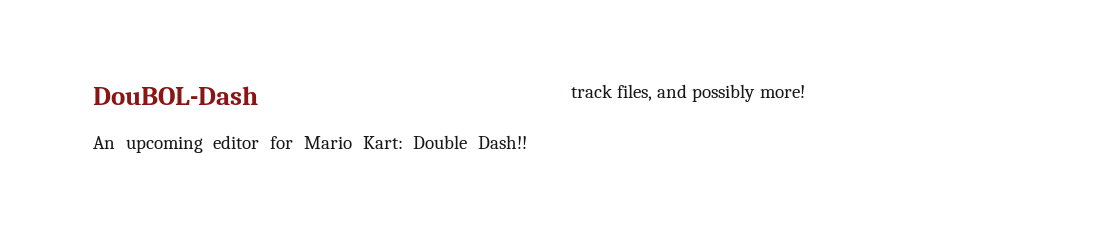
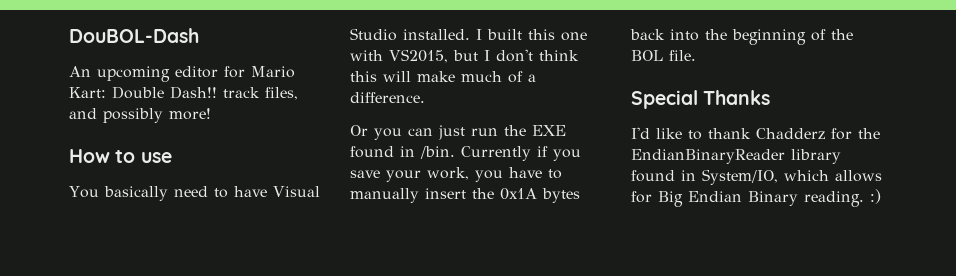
(805, 91) none -> [69,149,172,163] [69,186,320,201] [350,28,587,41] [350,49,579,63] [350,71,536,83] [350,92,425,103] [350,125,566,140] [350,146,581,161] [350,167,562,182] [350,188,580,203] [630,29,853,45] [631,50,696,61] [631,90,771,109] [631,127,880,140] [631,149,841,164] [631,169,882,185] [631,189,881,207] // How to use // You basically need to have Visual Studio installed. I built this one with VS2015, but I don't think this will make much of a difference. // Or you can just run the EXE found in /bin. Currently if you save your work, you have to manually insert the 0x1A bytes back into the beginning of the BOL file. // Special Thanks // I'd like to thank Chadderz for the EndianBinaryReader library found in System/IO, which allows for Big Endian Binary reading. :)

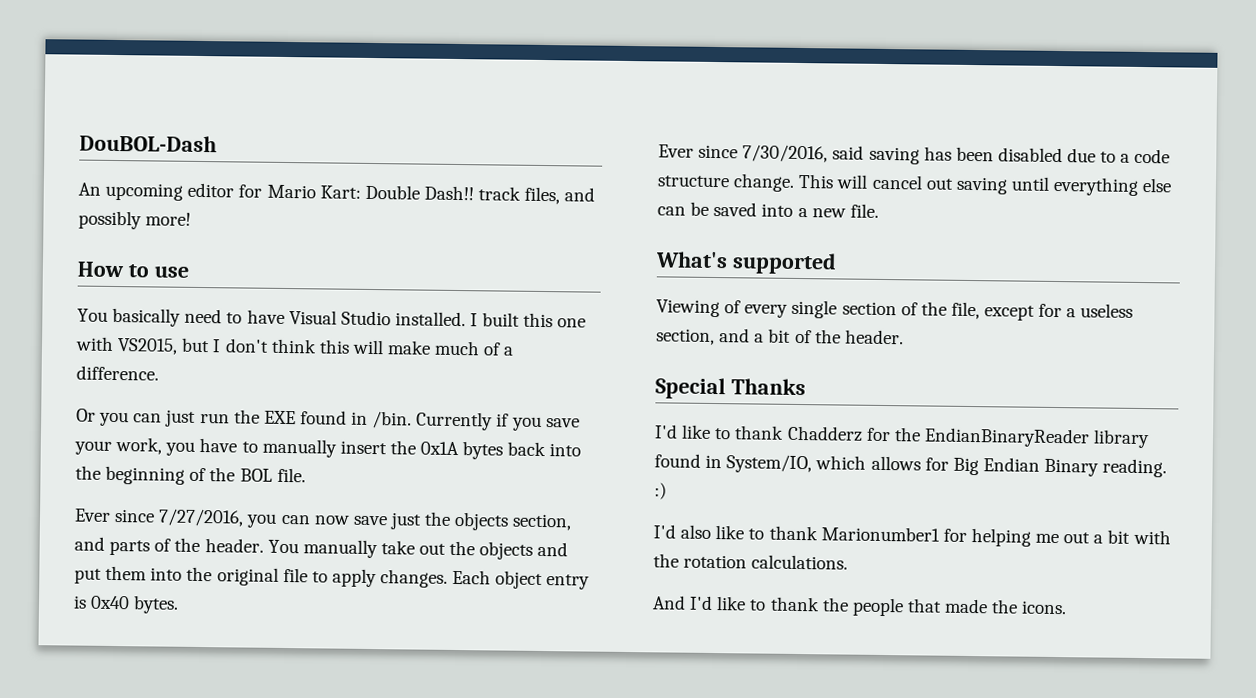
(696, 55) none -> [74,508,573,531] [74,536,569,560] [74,565,591,590] [73,595,180,614] [658,144,1171,165] [657,173,1173,196] [657,201,879,218] [655,251,837,275] [656,299,1134,321] [656,328,904,346] // Ever since 7/27/2016, you can now save just the objects section, and parts of the header. You manually take out the objects and put them into the original file to apply changes. Each object entry is 0x40 bytes. // Ever since 7/30/2016, said saving has been disabled due to a code structure change. This will cancel out saving until everything else can be saved into a new file. // What's supported // Viewing of every single section of the file, except for a useless section, and a bit of the header.
(881, 196) none -> [653,524,1171,547] [653,553,849,570] [652,595,1068,617] // I'd also like to thank Marionumber1 for helping me out a bit with the rotation calculations. // And I'd like to thank the people that made the icons.

